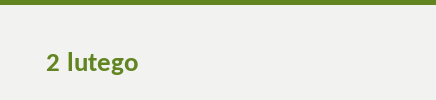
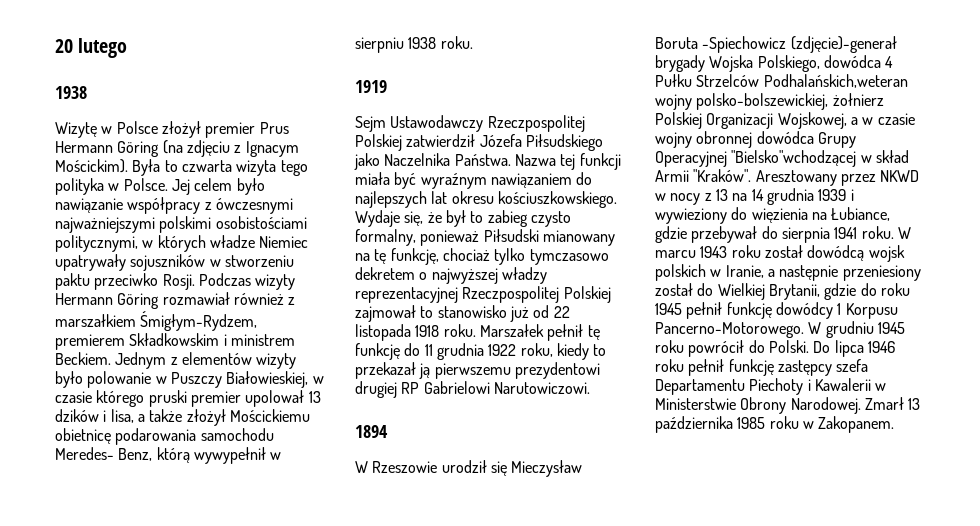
[46,54,60,71] 2 -> [55,39,73,53] 20
(140, 63) none -> [55,86,87,99] [55,121,289,138] [55,140,299,157] [55,159,308,176] [55,178,265,195] [55,197,293,214] [55,216,307,233] [55,235,309,252] [55,254,294,271] [55,273,296,290] [55,292,296,309] [55,311,258,331] [55,333,295,350] [55,352,297,369] [55,371,324,388] [55,390,321,407] [55,409,310,426] [55,428,274,445] [55,447,282,464] [355,36,473,53] [355,80,387,93] [355,115,585,132] [355,134,603,151] [354,153,621,170] [355,172,593,189] [355,191,617,208] [355,210,571,227] [355,229,615,246] [355,248,609,265] [355,267,547,284] [355,286,611,303] [355,305,570,322] [355,324,600,341] [355,343,607,360] [355,362,600,379] [355,381,590,398] [355,425,388,438] [355,460,583,477] [655,36,897,53] [655,55,894,72] [655,74,908,88] [655,93,884,110] [655,112,915,129] [655,131,856,148] [655,150,909,167] [655,169,920,186] [655,188,854,205] [655,207,891,224] [655,226,911,243] [655,245,905,262] [655,264,921,281] [655,283,910,300] [655,302,898,319] [655,321,905,338] [655,340,895,357] [655,359,869,376] [655,378,887,395] [655,397,921,414] [655,416,895,433] // 1938 // Wizytę w Polsce złożył premier Prus Hermann Göring (na zdjęciu z Ignacym Mościckim). Była to czwarta wizyta tego polityka w Polsce. Jej celem było nawiązanie współpracy z ówczesnymi najważniejszymi polskimi osobistościami politycznymi, w których władze Niemiec upatrywały sojuszników w stworzeniu paktu przeciwko Rosji. Podczas wizyty Hermann Göring rozmawiał również z marszałkiem Śmigłym-Rydzem, premierem Składkowskim i ministrem Beckiem. Jednym z elementów wizyty było polowanie w Puszczy Białowieskiej, w czasie którego pruski premier upolował 13 dzików i lisa, a także złożył Mościckiemu obietnicę podarowania samochodu Meredes- Benz, którą wywypełnił w sierpniu 1938 roku. // 1919 // Sejm Ustawodawczy Rzeczpospolitej Polskiej zatwierdził Józefa Piłsudskiego jako Naczelnika Państwa. Nazwa tej funkcji miała być wyraźnym nawiązaniem do najlepszych lat okresu kościuszkowskiego. Wydaje się, że był to zabieg czysto formalny, ponieważ Piłsudski mianowany na tę funkcję, chociaż tylko tymczasowo dekretem o najwyższej władzy reprezentacyjnej Rzeczpospolitej Polskiej zajmował to stanowisko już od 22 listopada 1918 roku. Marszałek pełnił tę funkcję do 11 grudnia 1922 roku, kiedy to przekazał ją pierwszemu prezydentowi drugiej RP Gabrielowi Narutowiczowi. // 1894 // W Rzeszowie urodził się Mieczysław Boruta -Spiechowicz (zdjęcie)-generał brygady Wojska Polskiego, dowódca 4 Pułku Strzelców Podhalańskich,weteran wojny polsko-bolszewickiej, żołnierz Polskiej Organizacji Wojskowej, a w czasie wojny obronnej dowódca Grupy Operacyjnej "Bielsko"wchodzącej w skład Armii "Kraków". Aresztowany przez NKWD w nocy z 13 na 14 grudnia 1939 i wywieziony do więzienia na Łubiance, gdzie przebywał do sierpnia 1941 roku. W marcu 1943 roku został dowódcą wojsk polskich w Iranie, a następnie przeniesiony został do Wielkiej Brytanii, gdzie do roku 1945 pełnił funkcję dowódcy 1 Korpusu Pancerno-Motorowego. W grudniu 1945 roku powrócił do Polski. Do lipca 1946 roku pełnił funkcję zastępcy szefa Departamentu Piechoty i Kawalerii w Ministerstwie Obrony Narodowej. Zmarł 13 października 1985 roku w Zakopanem.

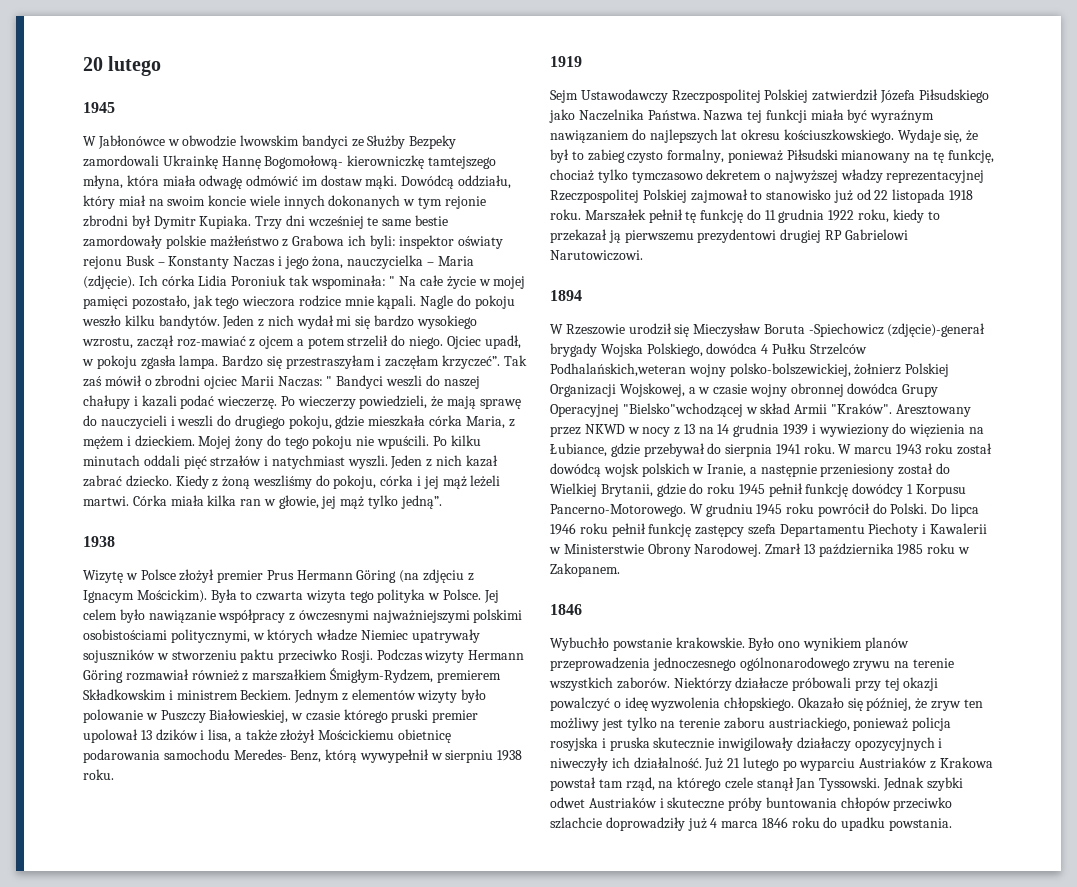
(128, 48) none -> [83,102,115,113] [83,135,457,149] [83,155,496,169] [83,175,512,189] [83,195,486,209] [83,215,449,229] [83,235,504,249] [83,255,474,269] [83,275,526,289] [83,295,515,309] [82,315,477,329] [82,335,521,349] [82,355,527,369] [83,375,480,389] [83,395,521,409] [83,415,515,429] [83,435,481,449] [83,455,498,469] [83,475,501,489] [83,495,442,509] // 1945 // W Jabłonówce w obwodzie lwowskim bandyci ze Służby Bezpeky zamordowali Ukrainkę Hannę Bogomołową- kierowniczkę tamtejszego młyna, która miała odwagę odmówić im dostaw mąki. Dowódcą oddziału, który miał na swoim koncie wiele innych dokonanych w tym rejonie zbrodni był Dymitr Kupiaka. Trzy dni wcześniej te same bestie zamordowały polskie mażłeństwo z Grabowa ich byli: inspektor oświaty rejonu Busk – Konstanty Naczas i jego żona, nauczycielka – Maria (zdjęcie). Ich córka Lidia Poroniuk tak wspominała: " Na całe życie w mojej pamięci pozostało, jak tego wieczora rodzice mnie kąpali. Nagle do pokoju weszło kilku bandytów. Jeden z nich wydał mi się bardzo wysokiego wzrostu, zaczął roz-mawiać z ojcem a potem strzelił do niego. Ojciec upadł, w pokoju zgasła lampa. Bardzo się przestraszyłam i zaczęłam krzyczeć”. Tak zaś mówił o zbrodni ojciec Marii Naczas: " Bandyci weszli do naszej chałupy i kazali podać wieczerzę. Po wieczerzy powiedzieli, że mają sprawę do nauczycieli i weszli do drugiego pokoju, gdzie mieszkała córka Maria, z mężem i dzieckiem. Mojej żony do tego pokoju nie wpuścili. Po kilku minutach oddali pięć strzałów i natychmiast wyszli. Jeden z nich kazał zabrać dziecko. Kiedy z żoną weszliśmy do pokoju, córka i jej mąż leżeli martwi. Córka miała kilka ran w głowie, jej mąż tylko jedną”.
(895, 424) none -> [550,604,582,615] [550,637,909,651] [550,657,954,671] [549,677,939,691] [550,697,983,711] [550,717,952,731] [550,737,943,751] [550,757,993,771] [550,777,963,791] [550,797,953,811] [550,817,953,831] // 1846 // Wybuchło powstanie krakowskie. Było ono wynikiem planów przeprowadzenia jednoczesnego ogólnonarodowego zrywu na terenie wszystkich zaborów. Niektórzy działacze próbowali przy tej okazji powalczyć o ideę wyzwolenia chłopskiego. Okazało się później, że zryw ten możliwy jest tylko na terenie zaboru austriackiego, ponieważ policja rosyjska i pruska skutecznie inwigilowały działaczy opozycyjnych i niweczyły ich działalność. Już 21 lutego po wyparciu Austriaków z Krakowa powstał tam rząd, na którego czele stanął Jan Tyssowski. Jednak szybki odwet Austriaków i skuteczne próby buntowania chłopów przeciwko szlachcie doprowadziły już 4 marca 1846 roku do upadku powstania.

